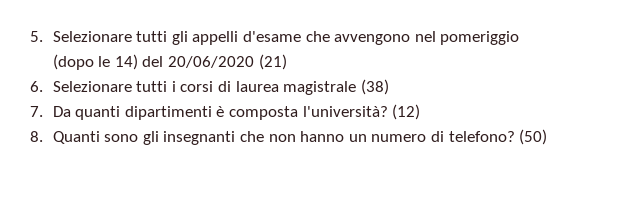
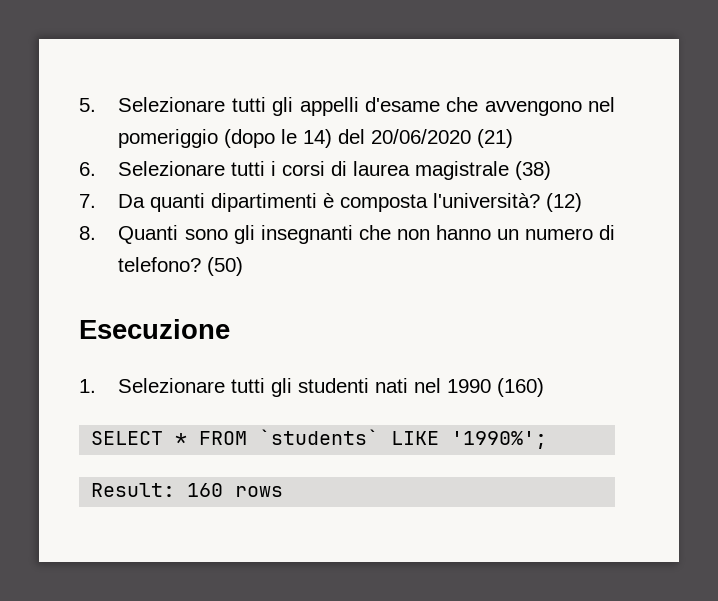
(548, 137) none -> [79,319,230,339] [79,378,545,397] [91,429,548,449] [91,483,284,497] // Esecuzione // 1. Selezionare tutti gli studenti nati nel 1990 (160) // SELECT * FROM `students` LIKE '1990%'; // Result: 160 rows

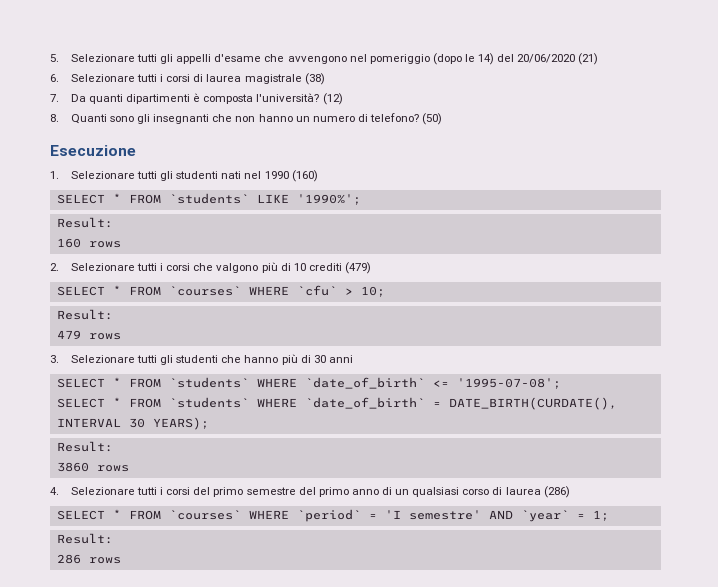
(176, 490) none -> (113, 222) //
(284, 491) none -> [50,262,371,274] [56,285,385,297] [56,309,113,320] [56,330,121,340] [50,354,353,365] [56,377,561,389] [56,397,617,410] [56,417,209,430] [56,441,113,452] [56,462,129,472] [50,486,570,498] [56,509,609,522] [56,533,113,544] [56,554,121,564] // 2. Selezionare tutti i corsi che valgono più di 10 crediti (479) // SELECT * FROM `courses` WHERE `cfu` > 10; // Result: // 479 rows // 3. Selezionare tutti gli studenti che hanno più di 30 anni // SELECT * FROM `students` WHERE `date_of_birth` <= '1995-07-08'; // SELECT * FROM `students` WHERE `date_of_birth` = DATE_BIRTH(CURDATE(), INTERVAL 30 YEARS); // Result: // 3860 rows // 4. Selezionare tutti i corsi del primo semestre del primo anno di un qualsiasi corso di laurea (286) // SELECT * FROM `courses` WHERE `period` = 'I semestre' AND `year` = 1; // Result: // 286 rows

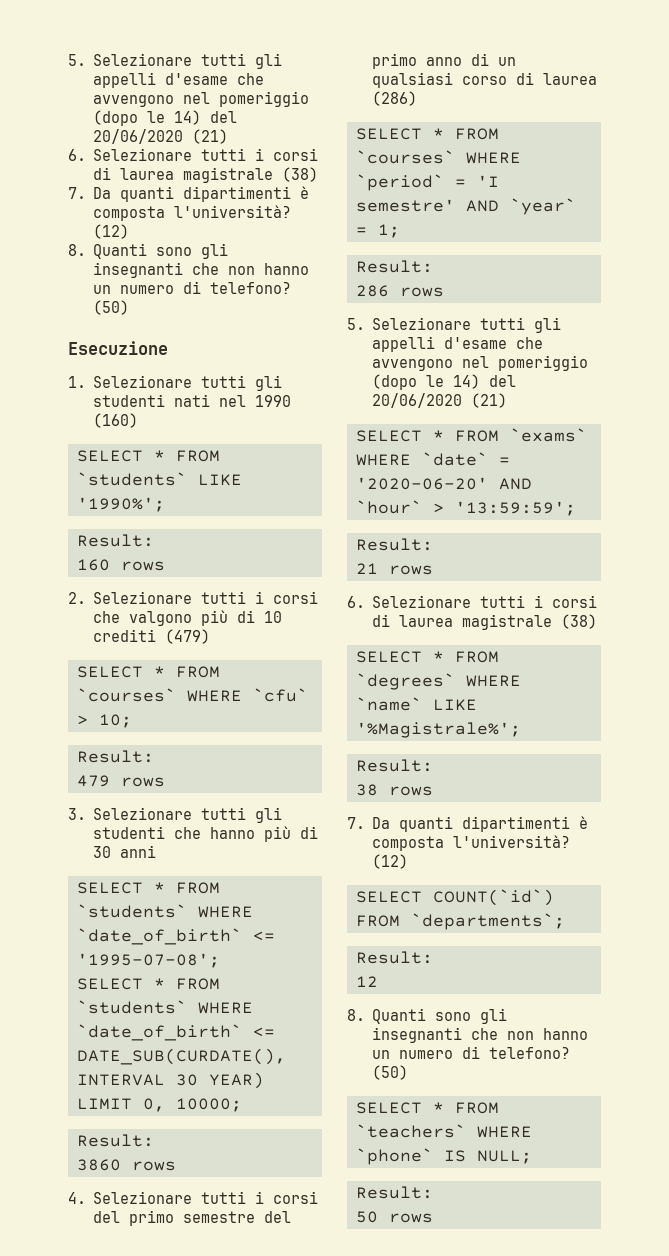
[432,397,617,410] [56,417,209,430] = DATE_BIRTH(CURDATE(), INTERVAL 30 YEARS); -> [252,1027,275,1037] [76,1048,286,1065] [76,1072,264,1089] [76,1098,242,1112] <= DATE_SUB(CURDATE(), INTERVAL 30 YEAR) LIMIT 0, 10000;
(121, 560) none -> [347,317,562,333] [372,336,544,352] [372,355,589,371] [372,374,517,390] [372,393,508,408] [355,428,587,442] [355,452,510,466] [355,477,532,490] [355,500,576,516] [355,538,433,551] [355,563,433,575] [347,595,598,608] [372,614,598,630] [355,651,499,663] [355,673,521,690] [355,697,477,711] [355,722,521,738] [355,759,433,772] [355,784,433,796] [347,816,589,832] [372,835,571,851] [372,854,409,869] [355,889,554,906] [355,913,565,930] [355,951,433,964] [355,976,378,987] [347,1008,508,1024] [372,1027,589,1043] [372,1046,571,1059] [372,1065,409,1080] [355,1102,499,1114] [355,1124,532,1138] [355,1148,532,1165] [355,1186,433,1199] [355,1211,433,1223] // 5. Selezionare tutti gli appelli d'esame che avvengono nel pomeriggio (dopo le 14) del 20/06/2020 (21) // SELECT * FROM `exams` WHERE `date` = '2020-06-20' AND `hour` > '13:59:59'; // Result: // 21 rows // 6. Selezionare tutti i corsi di laurea magistrale (38) // SELECT * FROM `degrees` WHERE `name` LIKE '%Magistrale%'; // Result: // 38 rows // 7. Da quanti dipartimenti è composta l'università? (12) // SELECT COUNT(`id`) FROM `departments`; // Result: // 12 // 8. Quanti sono gli insegnanti che non hanno un numero di telefono? (50) // SELECT * FROM `teachers` WHERE `phone` IS NULL; // Result: // 50 rows

